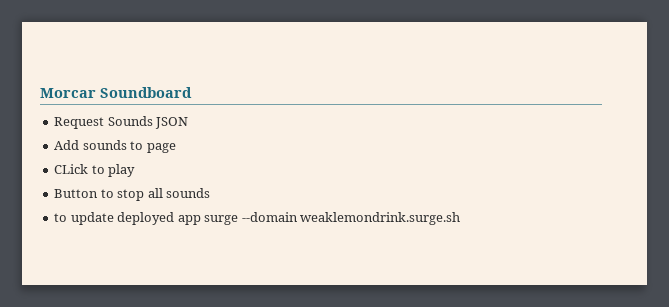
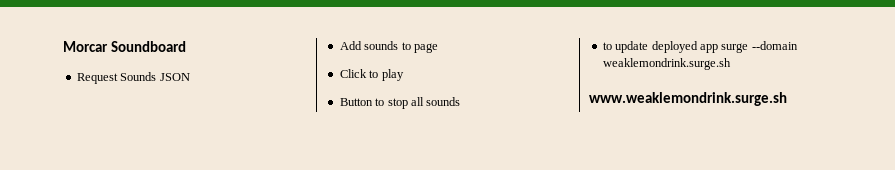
[54,164,89,174] CLick -> [339,69,367,78] Click
(461, 218) none -> [589,92,787,106] // www.weaklemondrink.surge.sh

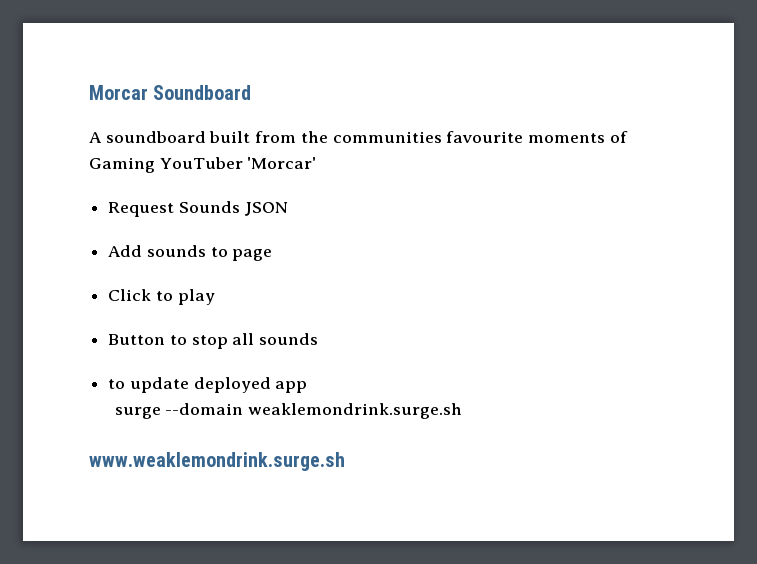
(186, 46) none -> [89,131,628,143] [89,157,317,173] // A soundboard built from the communities favourite moments of Gaming YouTuber 'Morcar'
(718, 48) none -> (308, 387) //

